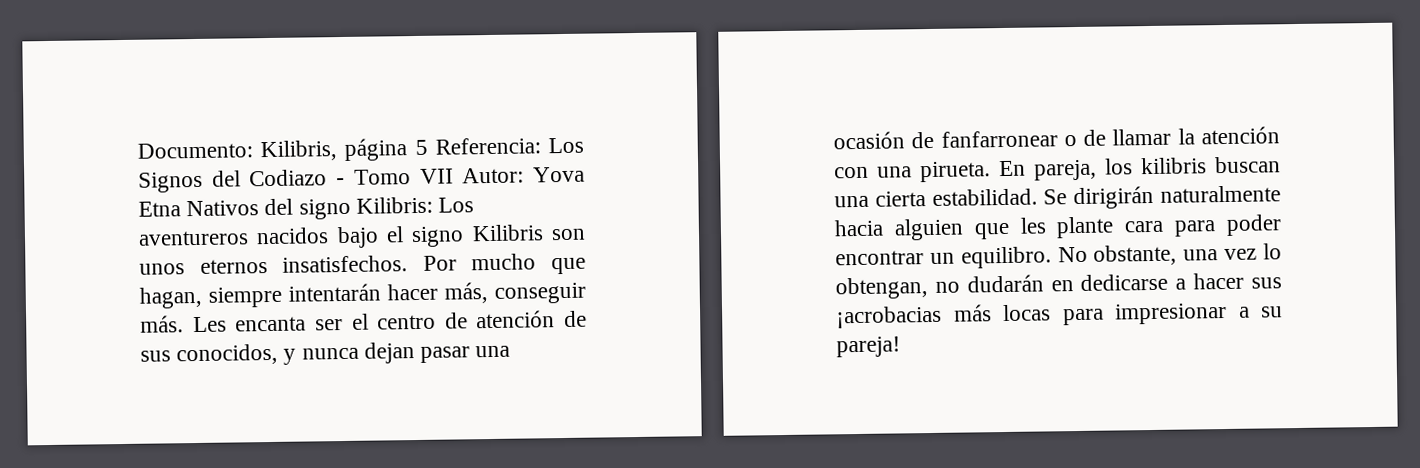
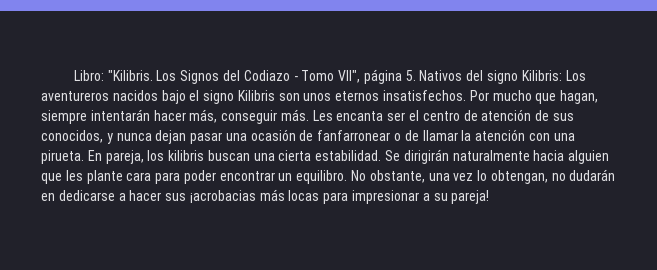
[137,137,541,162] Documento: Kilibris, página 5 Referencia: -> [73,70,153,81] Libro: "Kilibris.
[419,166,585,184] [138,201,181,217] VII Autor: Yova Etna -> [338,69,416,84] VII", página 5.

